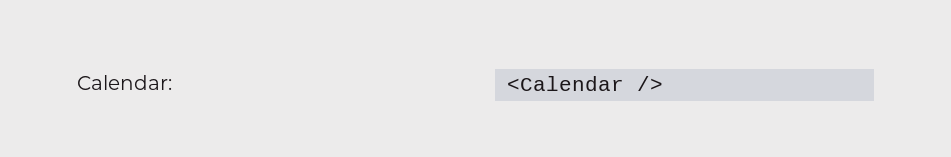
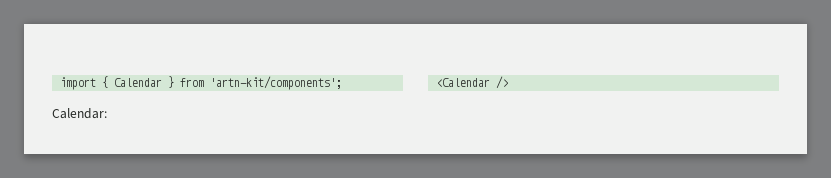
(77, 82) none -> [60,76,343,90] import { Calendar } from 'artn-kit/components'; //

